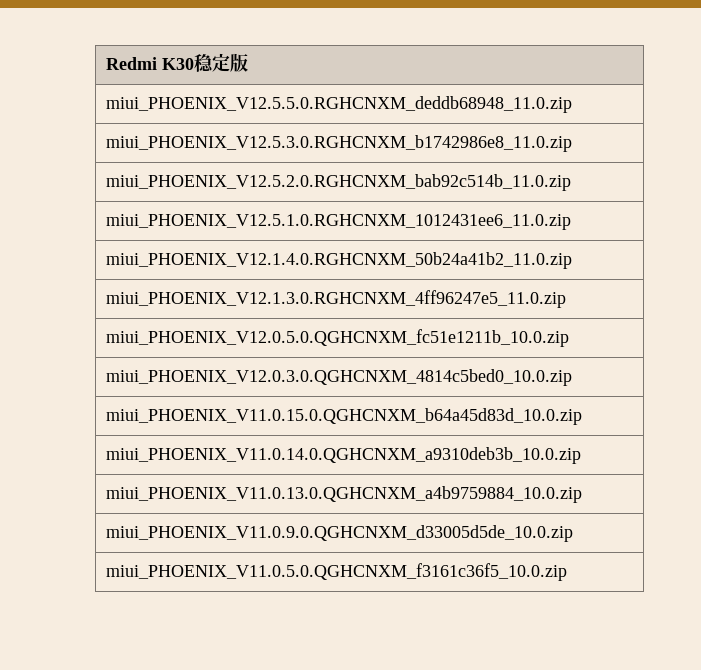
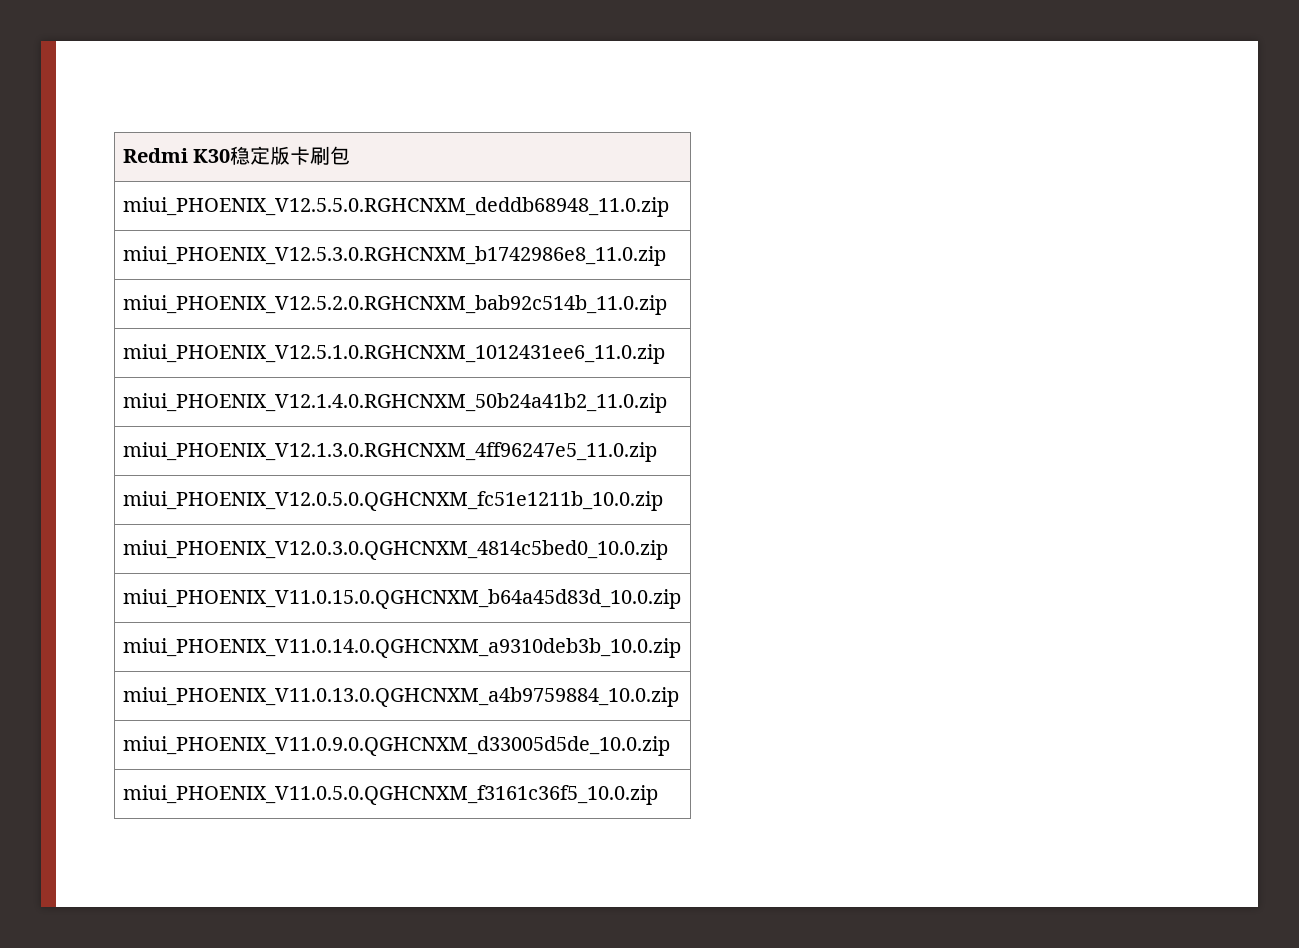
(248, 62) none -> [290,146,351,165] 卡刷包

